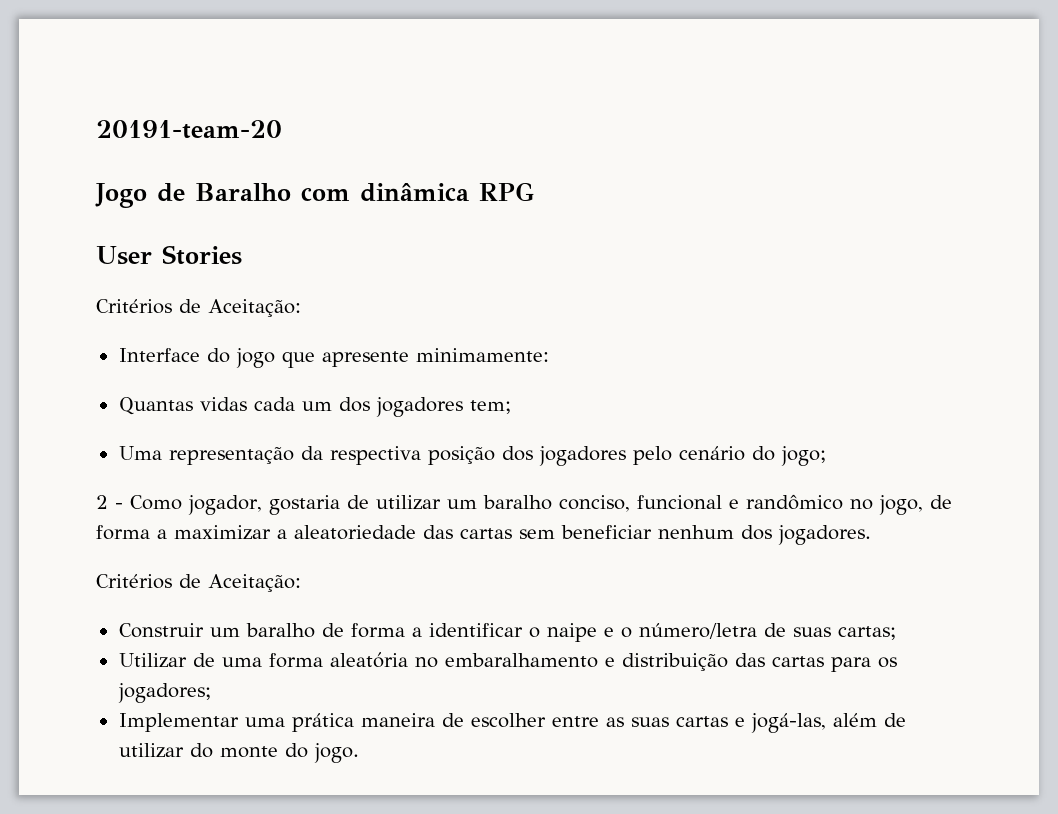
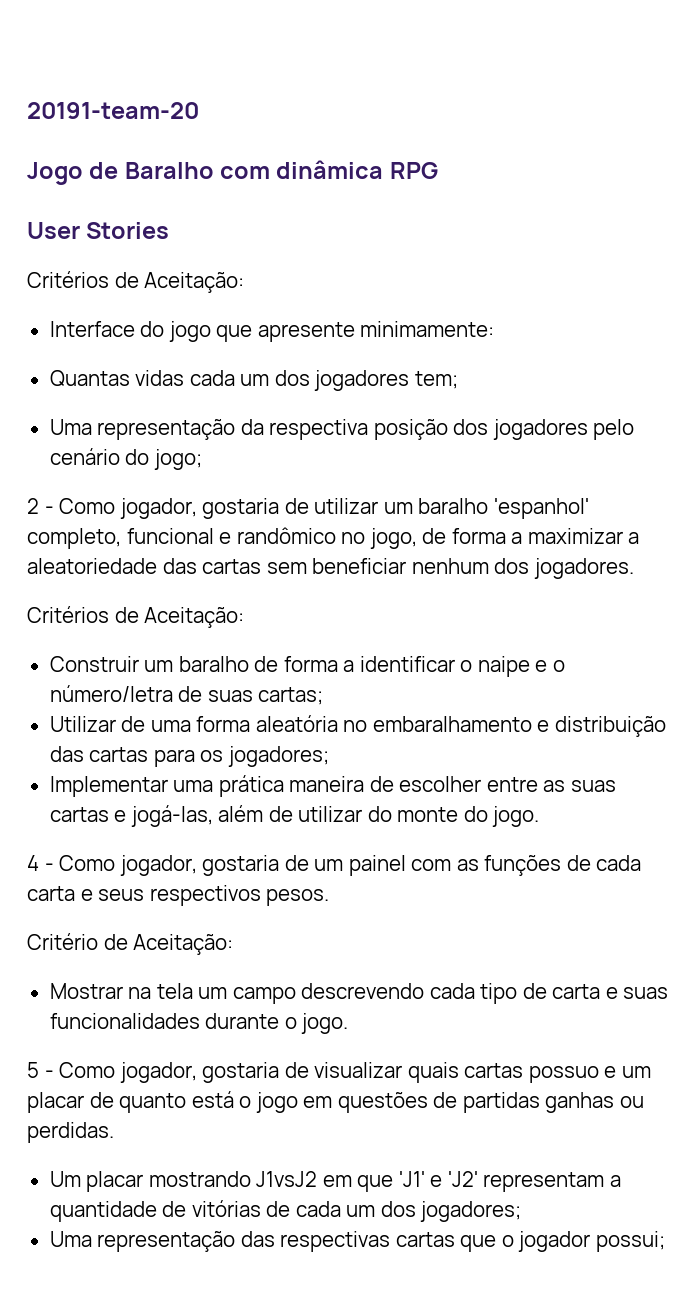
[558,495,630,512] conciso, -> [493,498,589,519] [27,528,121,549] 'espanhol' completo,
(359, 753) none -> [27,855,642,876] [27,885,330,906] [27,933,234,955] [49,983,669,1004] [49,1013,349,1034] [27,1062,651,1083] [27,1091,644,1113] [27,1122,114,1143] [49,1171,621,1192] [49,1200,522,1222] [49,1231,665,1252] // 4 - Como jogador, gostaria de um painel com as funções de cada carta e seus respectivos pesos. // Critério de Aceitação: // Mostrar na tela um campo descrevendo cada tipo de carta e suas funcionalidades durante o jogo. // 5 - Como jogador, gostaria de visualizar quais cartas possuo e um placar de quanto está o jogo em questões de partidas ganhas ou perdidas. // Um placar mostrando J1vsJ2 em que 'J1' e 'J2' representam a quantidade de vitórias de cada um dos jogadores; // Uma representação das respectivas cartas que o jogador possui;

